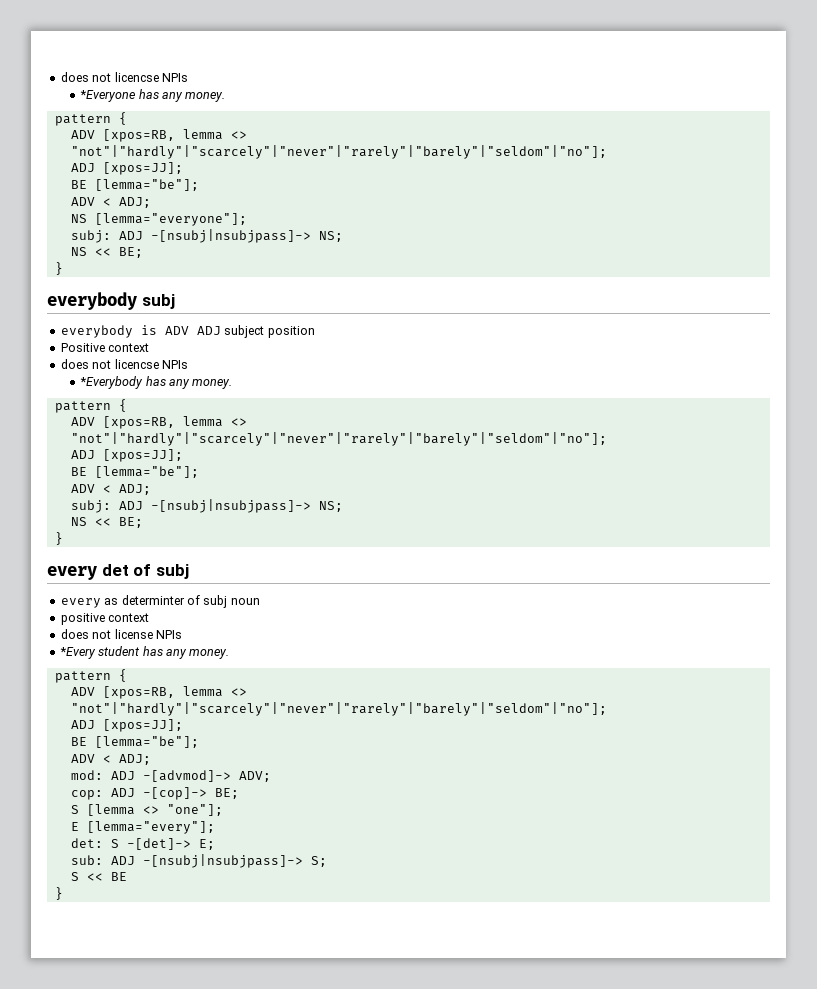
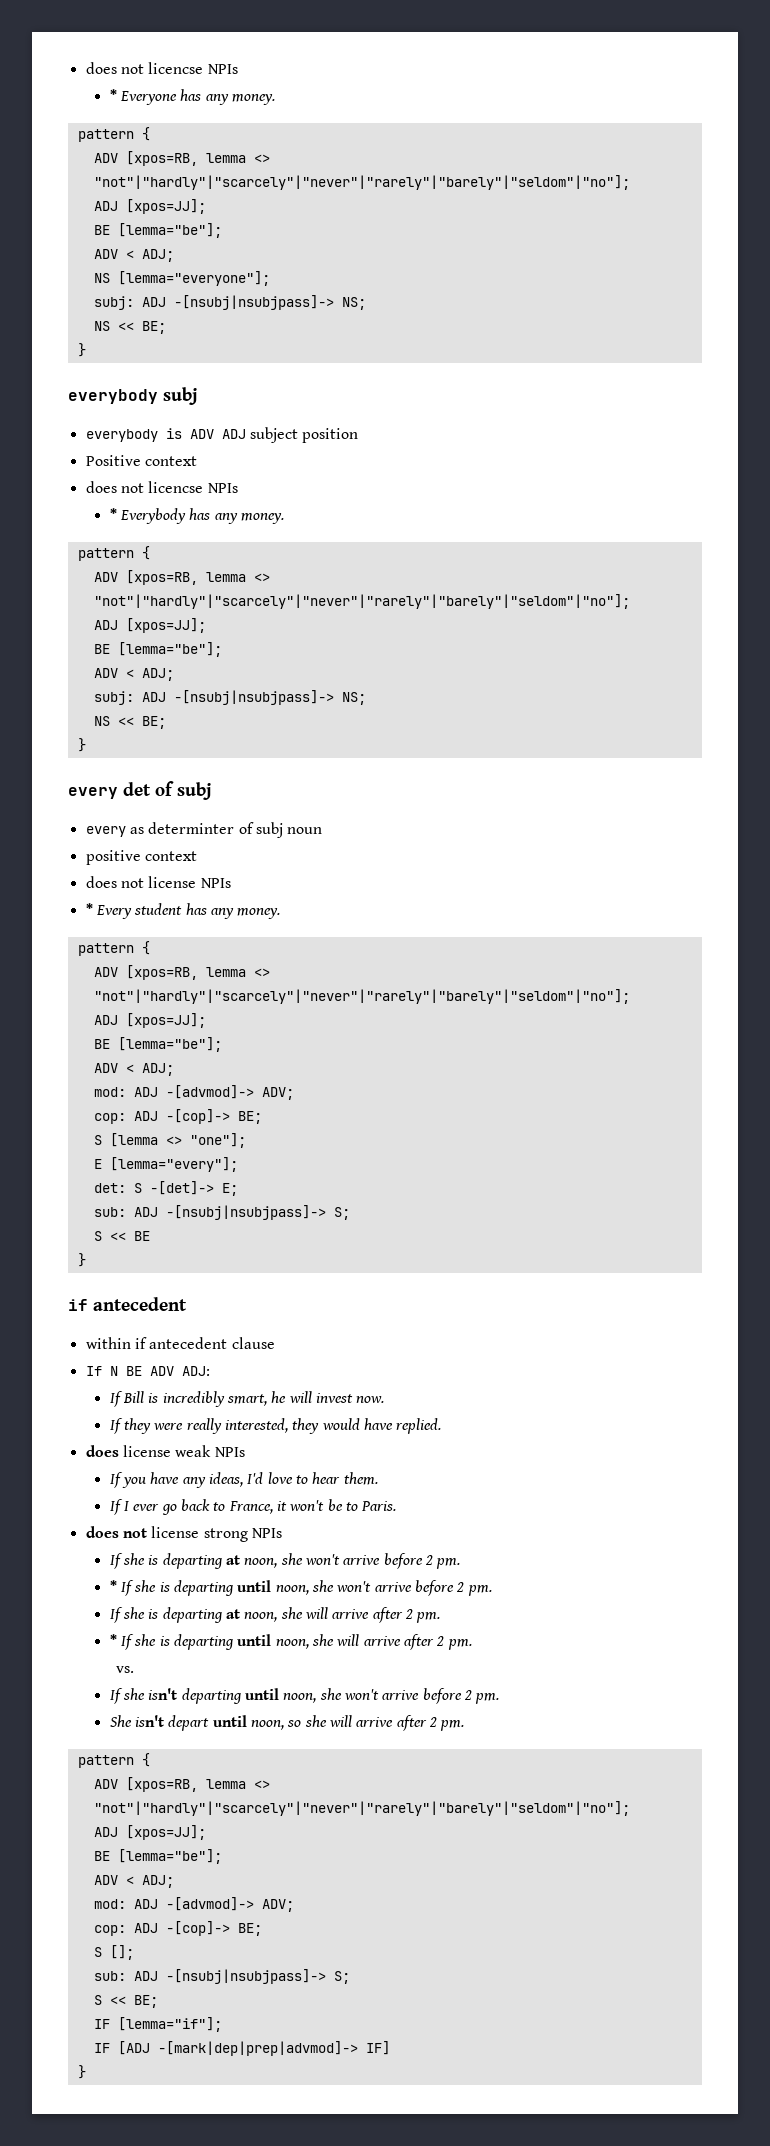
[60,72,188,82] [80,90,137,102] does not licencse NPIs // *Everyone -> [85,62,238,74] [109,89,178,105] does not licencse NPIs // * Everyone
[80,376,144,389] *Everybody -> [109,508,187,524] * Everybody
[59,647,96,659] *Every -> [85,903,132,919] * Every
(63, 893) none -> [68,1297,187,1311] [85,1337,275,1349] [85,1366,210,1376] [109,1391,385,1407] [109,1418,442,1434] [85,1445,245,1457] [109,1472,378,1488] [109,1499,397,1515] [85,1526,282,1542] [109,1553,461,1569] [109,1580,492,1596] [109,1607,441,1623] [109,1634,472,1650] [116,1666,135,1673] [109,1688,500,1704] [109,1715,465,1731] [77,1753,150,1768] [93,1777,270,1792] [93,1801,630,1816] [93,1825,206,1840] [93,1849,222,1864] [93,1875,174,1888] [93,1897,294,1912] [93,1921,262,1936] [93,1945,134,1960] [93,1969,350,1984] [93,1995,158,2008] [93,2017,222,2032] [93,2041,390,2056] [77,2065,86,2079] // if antecedent // within if antecedent clause // If N BE ADV ADJ: // If Bill is incredibly smart, he will invest now. // If they were really interested, they would have replied. // does license weak NPIs // If you have any ideas, I'd love to hear them. // If I ever go back to France, it won't be to Paris. // does not license strong NPIs // If she is departing at noon, she won't arrive before 2 pm. // * If she is departing until noon, she won't arrive before 2 pm. // If she is departing at noon, she will arrive after 2 pm. // * If she is departing until noon, she will arrive after 2 pm. // vs. // If she isn't departing until noon, she won't arrive before 2 pm. // She isn't depart until noon, so she will arrive after 2 pm. // pattern { // ADV [xpos=RB, lemma <> "not"|"hardly"|"scarcely"|"never"|"rarely"|"barely"|"seldom"|"no"]; // ADJ [xpos=JJ]; // BE [lemma="be"]; // ADV < ADJ; // mod: ADJ -[advmod]-> ADV; // cop: ADJ -[cop]-> BE; // S []; // sub: ADJ -[nsubj|nsubjpass]-> S; // S << BE; // IF [lemma="if"]; // IF [ADJ -[mark|dep|prep|advmod]-> IF] // }

